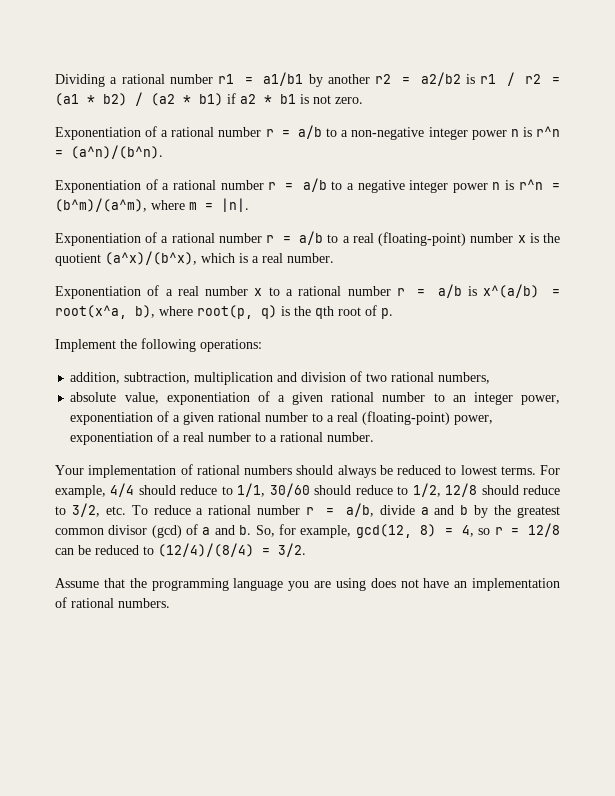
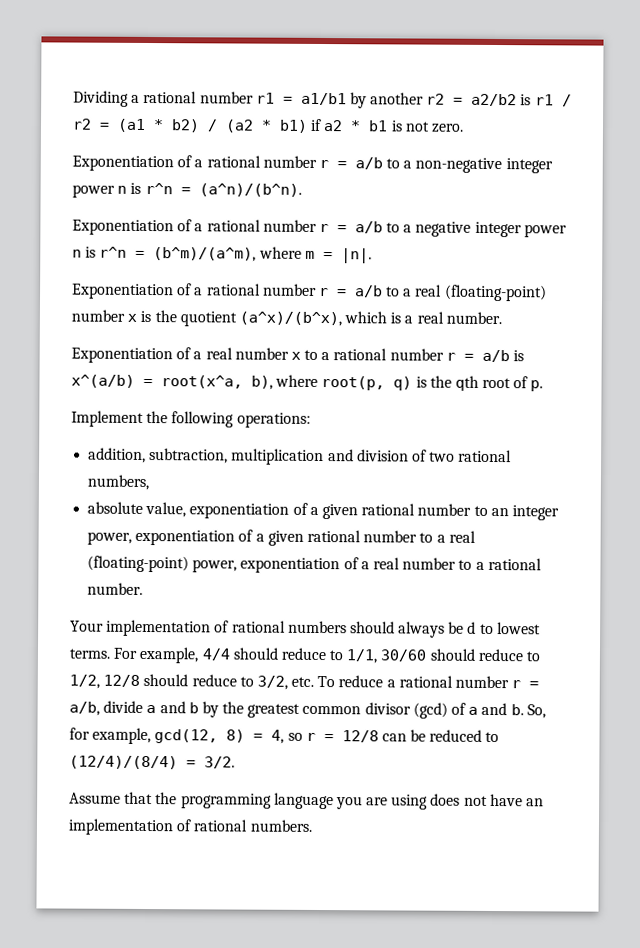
[397,465,441,475] reduced -> [467,621,477,634] d

